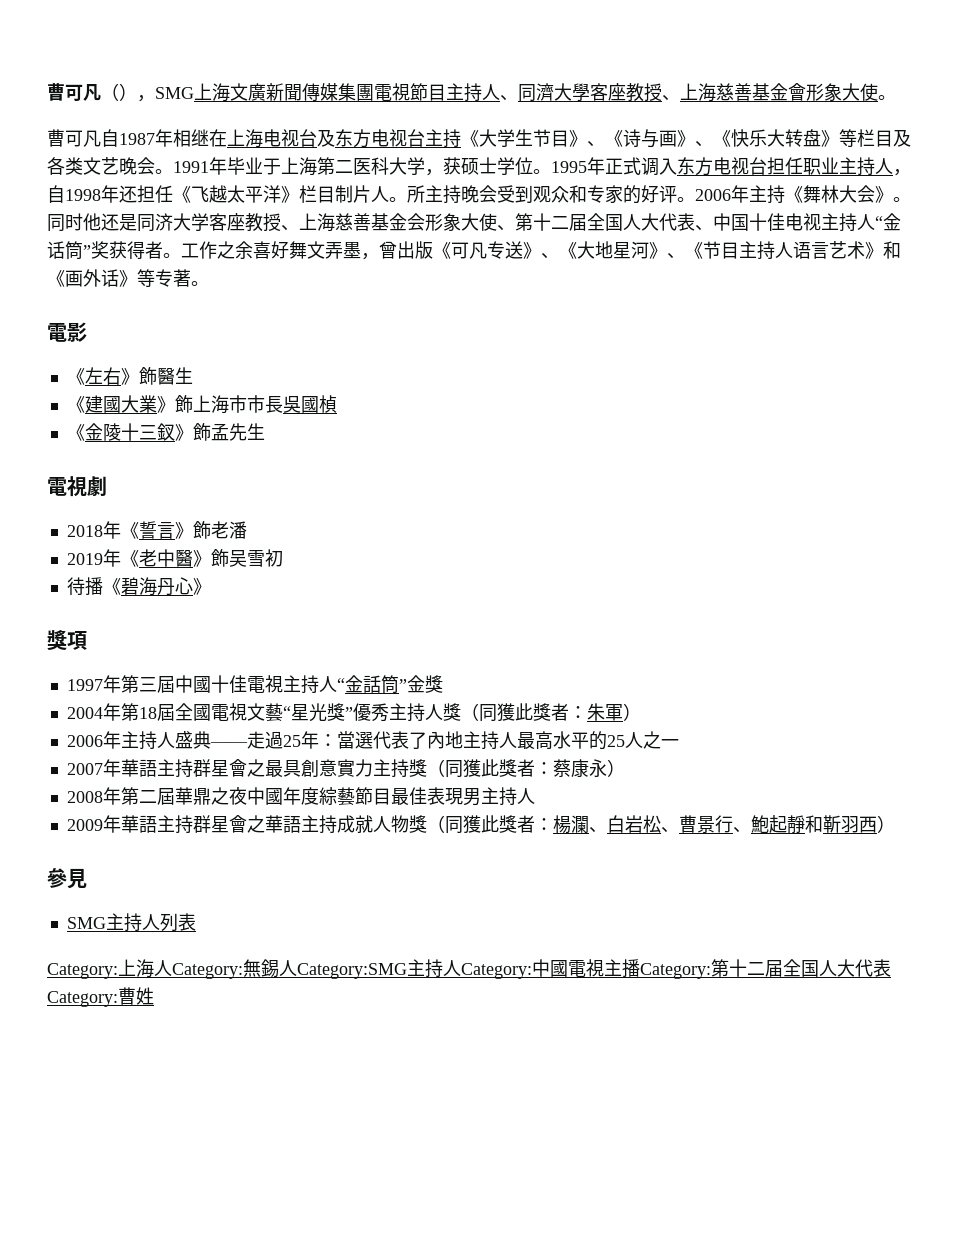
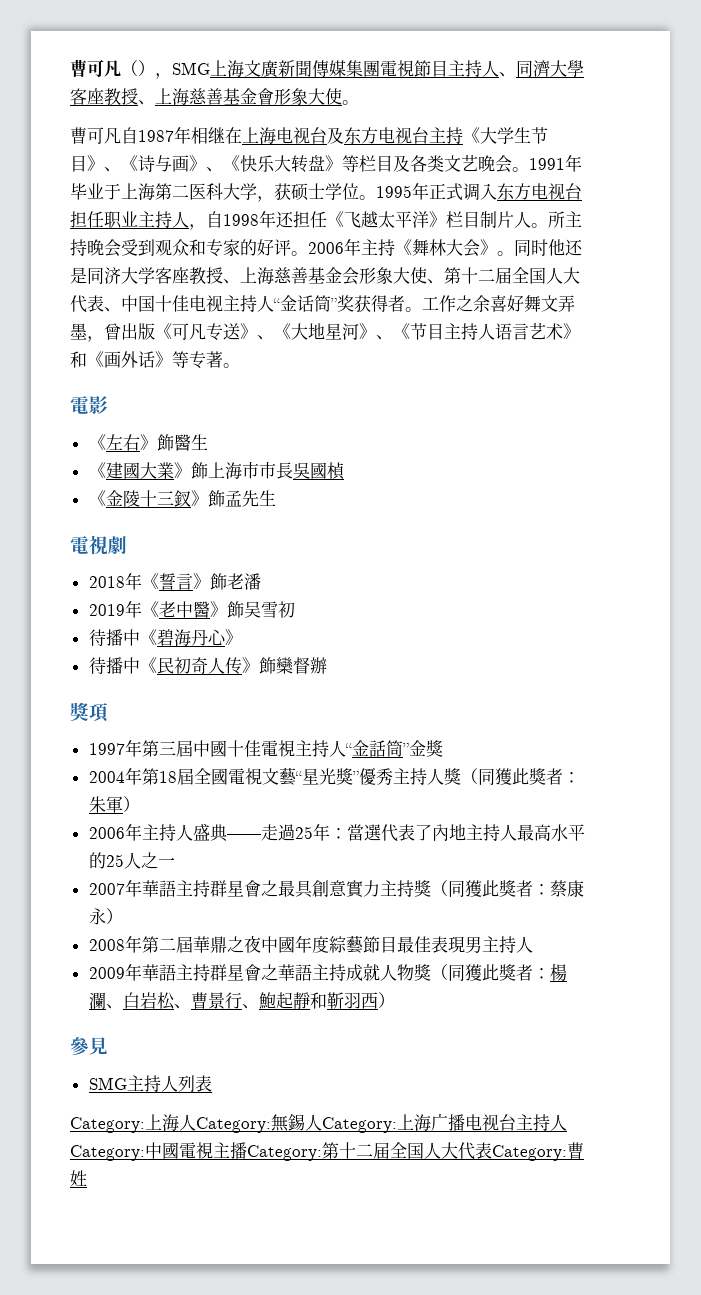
(103, 586) none -> [122,629,140,646] 中
(211, 586) none -> [88,657,327,675] // 待播中《民初奇人传》飾欒督辦
[297,963,407,979] Category:SMG -> [322,1113,516,1133] Category:上海广播电视台

